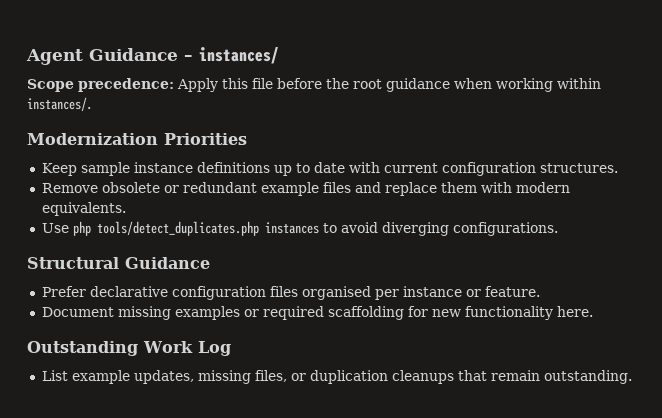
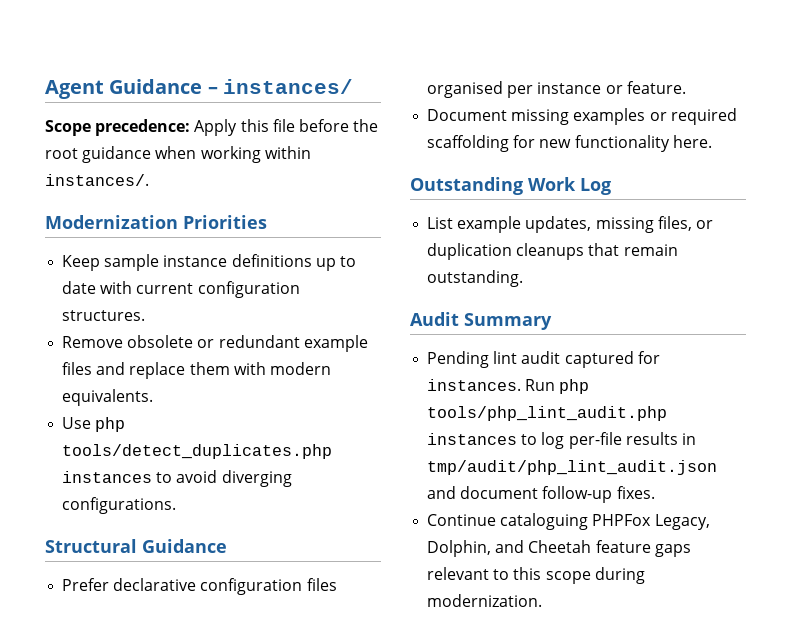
(632, 377) none -> [410,312,552,330] [427,351,660,368] [427,379,590,394] [427,406,668,421] [427,432,696,449] [427,460,718,475] [427,486,655,503] [427,513,710,530] [427,540,691,557] [427,567,645,584] [427,594,543,607] // Audit Summary // Pending lint audit captured for instances. Run php tools/php_lint_audit.php instances to log per-file results in tmp/audit/php_lint_audit.json and document follow-up fixes. // Continue cataloguing PHPFox Legacy, Dolphin, and Cheetah feature gaps relevant to this scope during modernization.

